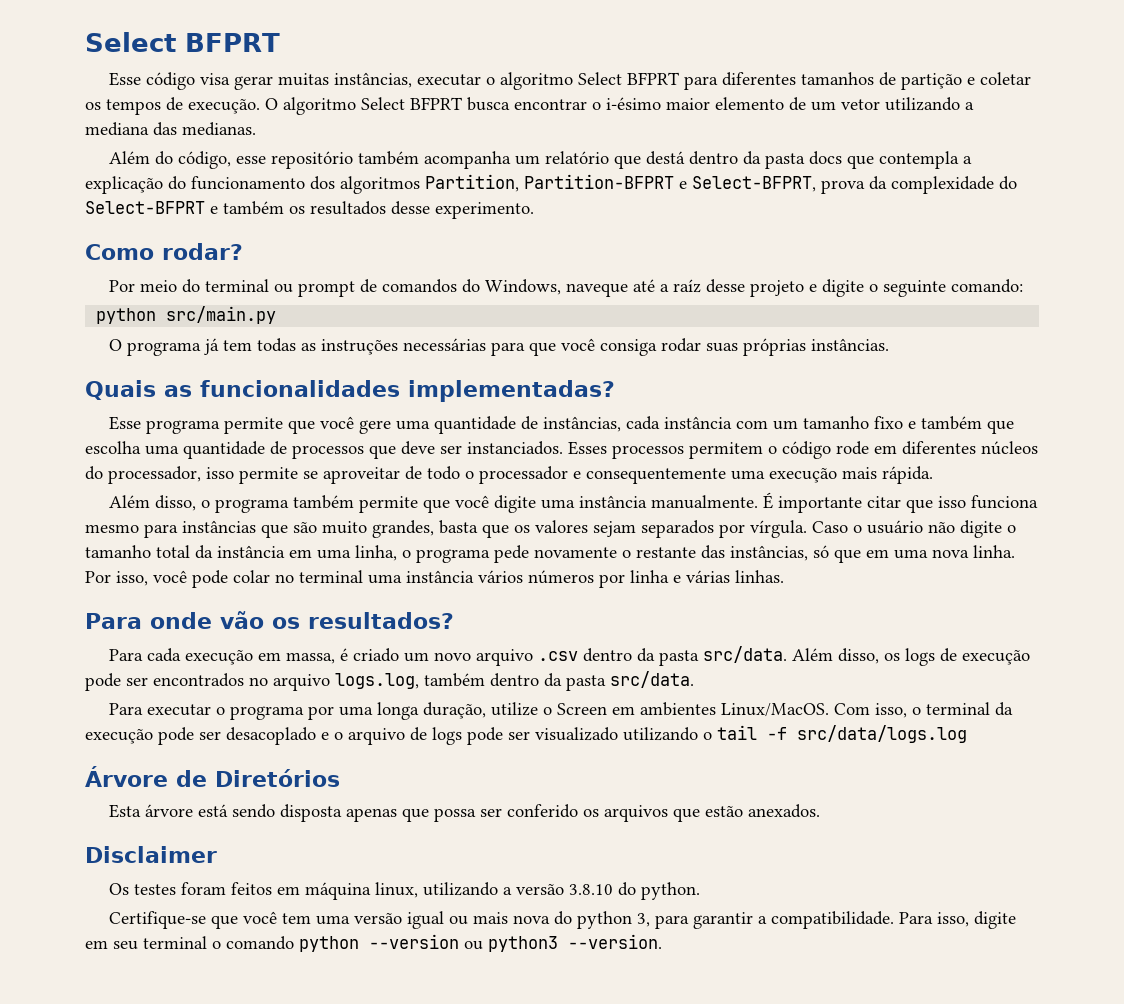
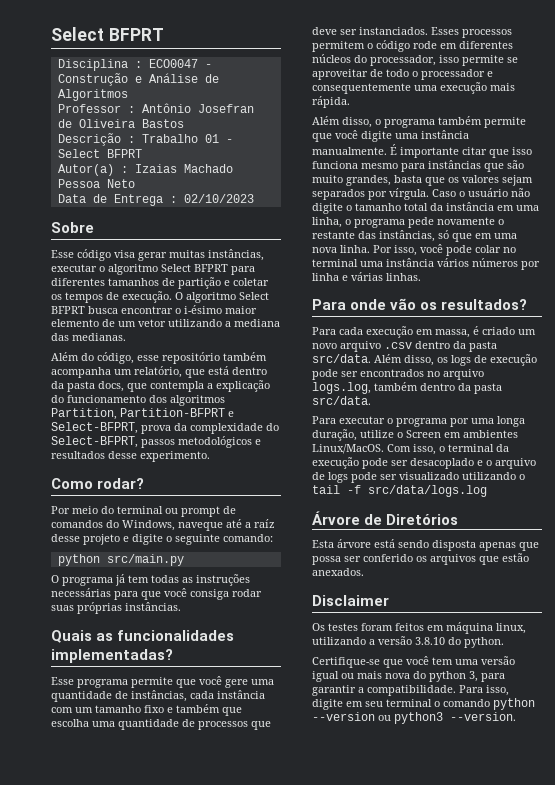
[85,32,280,52] Select BFPRT -> [51,27,164,41] [57,59,212,71] [57,73,219,86] [57,89,128,101] [57,103,254,113] [57,119,184,128] [57,133,233,146] [57,149,142,158] [57,164,233,176] [57,179,135,188] [57,194,254,206] [51,222,94,233] Select BFPRT // Disciplina : ECO0047 - Construção e Análise de Algoritmos // Professor : Antônio Josefran de Oliveira Bastos // Descrição : Trabalho 01 - Select BFPRT // Autor(a) : Izaias Machado Pessoa Neto // Data de Entrega : 02/10/2023 // Sobre
[545,151,843,169] relatório que destá dentro da pasta docs -> [134,366,267,378] [51,381,124,392] relatório, que está dentro da pasta docs,
[85,201,305,215] Select-BFPRT e também os -> [51,436,261,448] Select-BFPRT, passos metodológicos e

